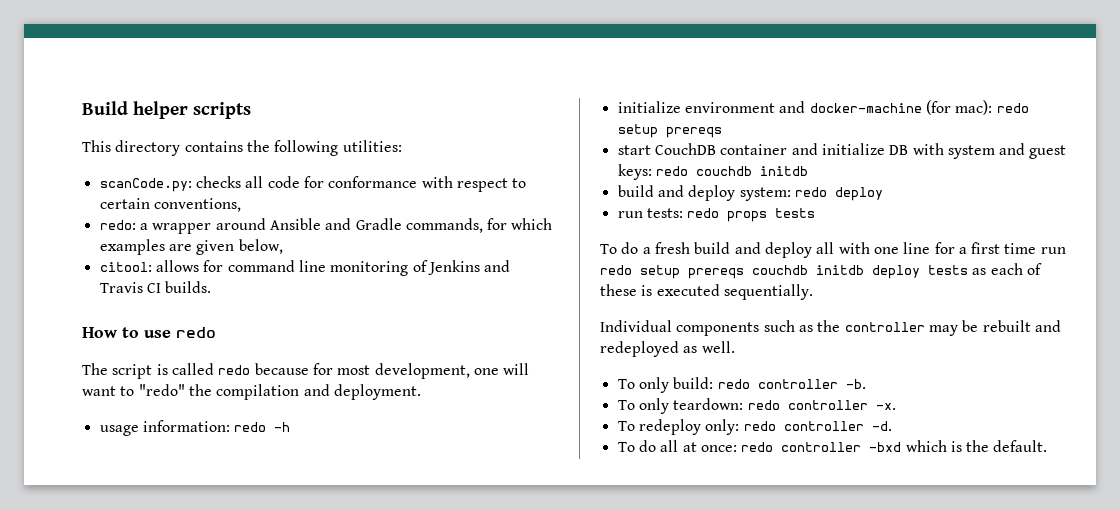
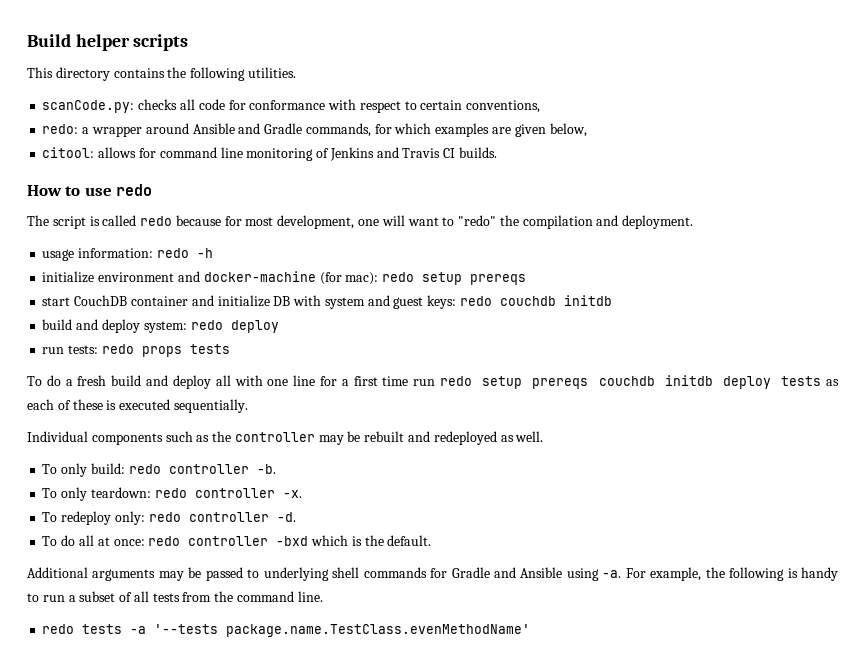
[342,140,402,152] utilities: -> [247,67,296,78] utilities.
(1048, 446) none -> [27,567,839,581] [27,591,323,602] [42,624,531,637] // Additional arguments may be passed to underlying shell commands for Gradle and Ansible using -a. For example, the following is handy to run a subset of all tests from the command line. // redo tests -a '--tests package.name.TestClass.evenMethodName'

